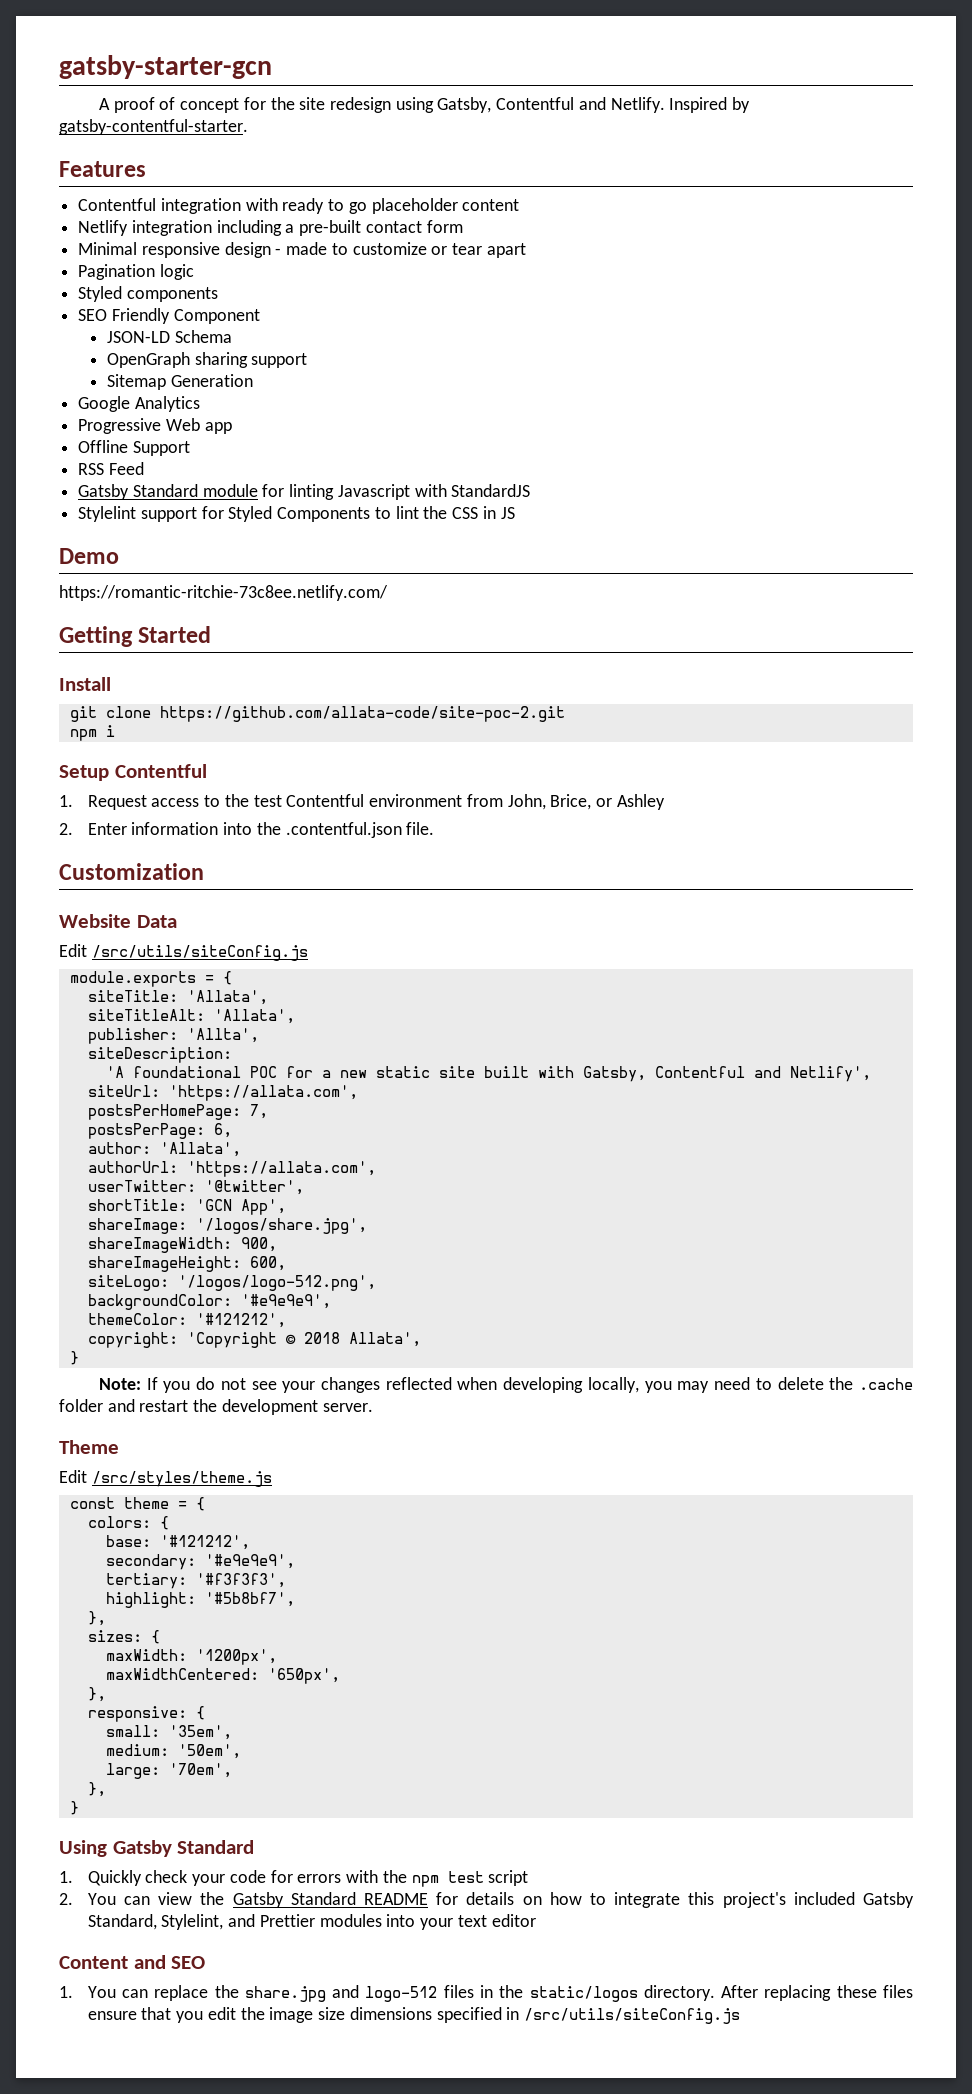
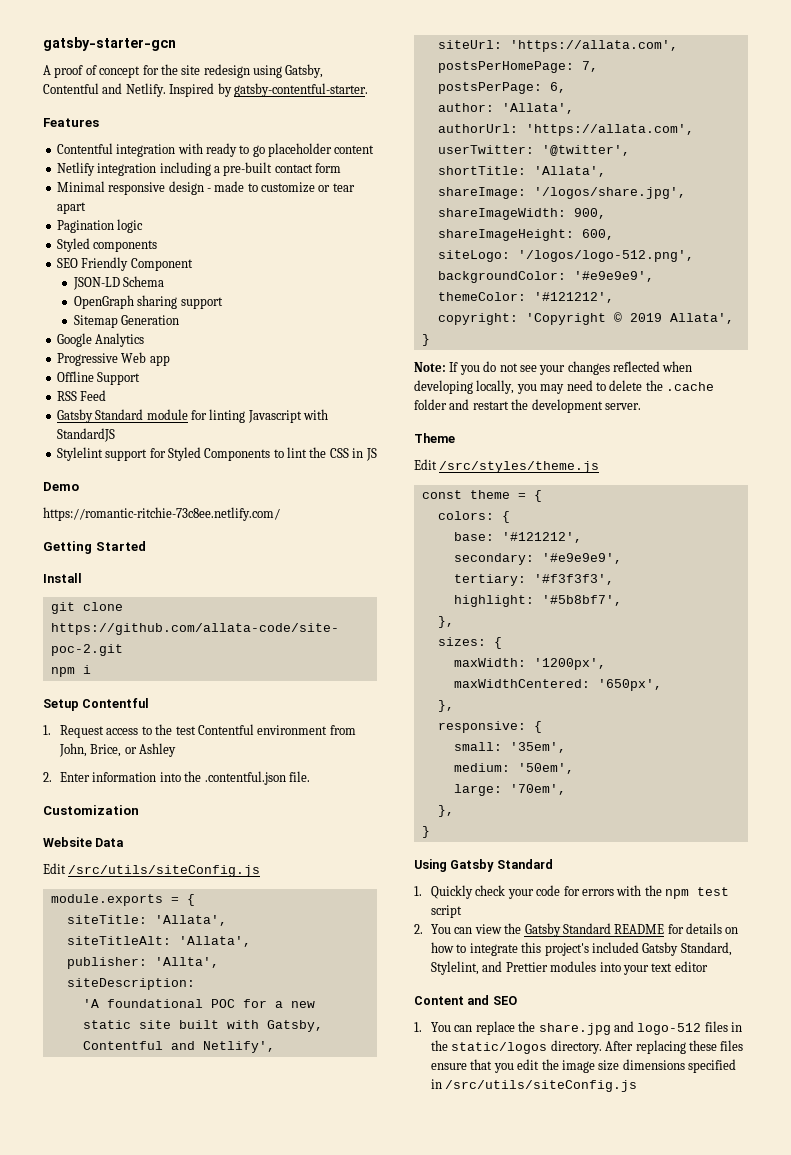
[195,1199,286,1215] 'GCN App', -> [533,166,606,177] 'Allata',
[303,1332,340,1344] 2018 -> [629,313,662,322] 2019

